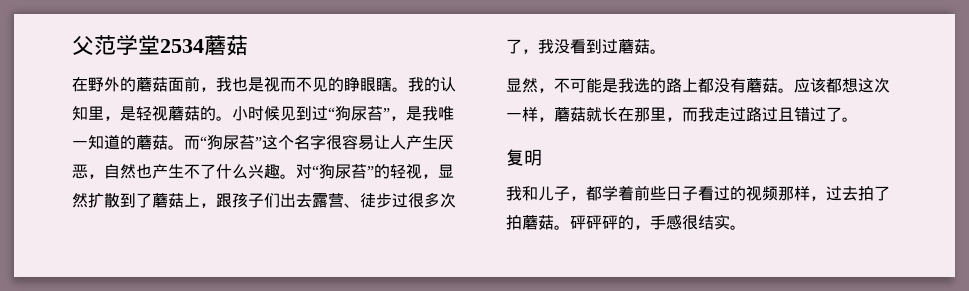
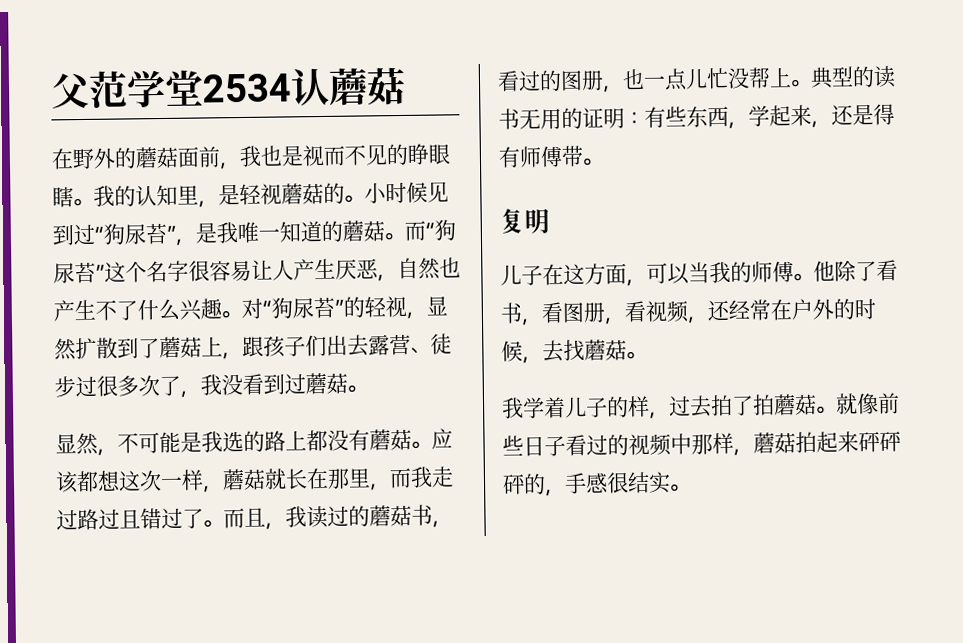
(204, 46) none -> [290,67,330,107] 认
[506,149,542,166] [506,185,794,201] // 复明 // 我和儿子，都学着前些日子看过的视频那 -> [223,504,453,530] [497,65,896,93] [498,103,895,130] [498,145,604,168] [499,208,550,234] [500,259,898,287] [500,298,877,326] [501,339,647,364] [501,396,629,419] 而且，我读过的蘑菇书，看过的图册，也一点儿忙没帮上。典型的读书无用的证明：有些东西，学起来，还是得有师傅带。 // 复明 // 儿子在这方面，可以当我的师傅。他除了看书，看图册，看视频，还经常在户外的时候，去找蘑菇。 // 我学着儿子的
(570, 227) none -> [835,392,900,415] [502,431,859,457] 就像前些日子看过的视频中那样，蘑菇拍起来

